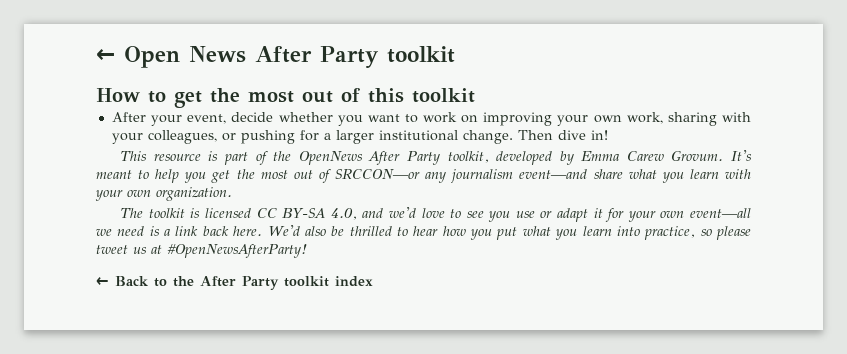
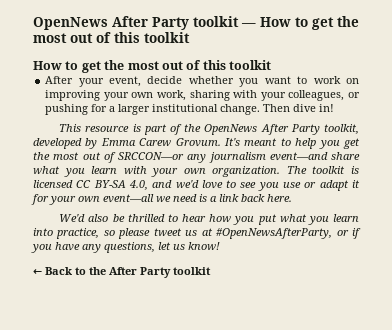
[96,46,455,68] ← Open News After Party toolkit -> [33,16,359,30] [33,32,190,43] OpenNews After Party toolkit — How to get the most out of this toolkit
(232, 194) // -> (281, 171) none
(263, 231) none -> (292, 198) //
[167,244,308,258] #OpenNewsAfterParty! -> [216,228,362,239] [31,242,220,253] #OpenNewsAfterParty, or if you have any questions, let us know!
[335,276,373,287] index -> (211, 271) none

